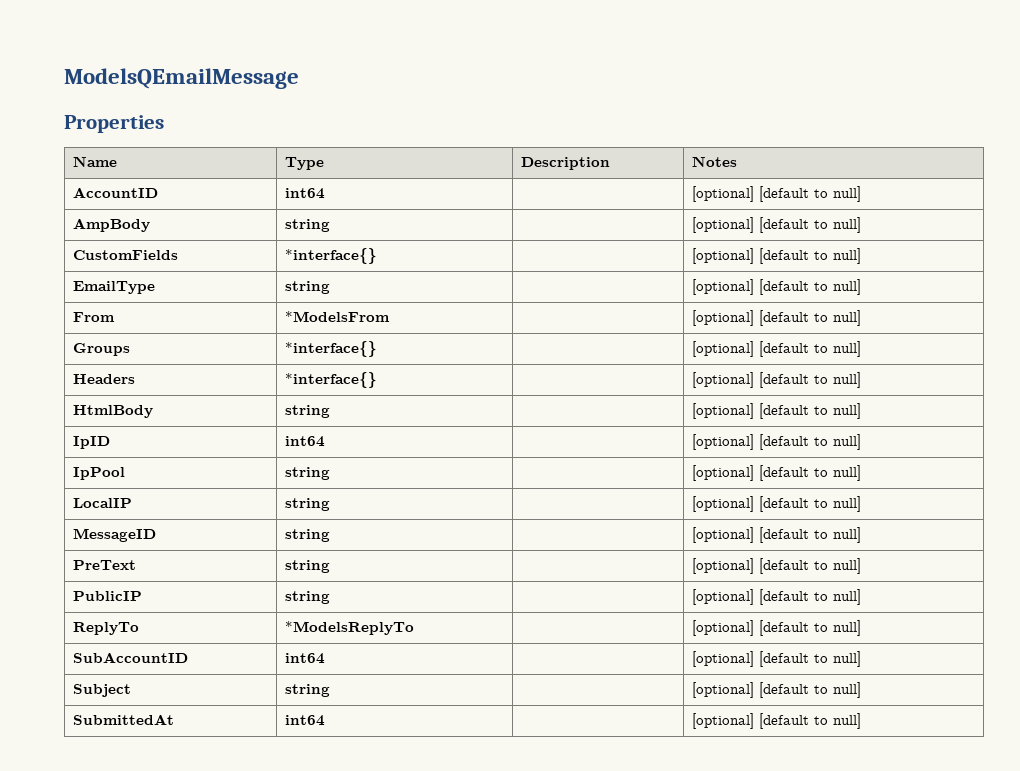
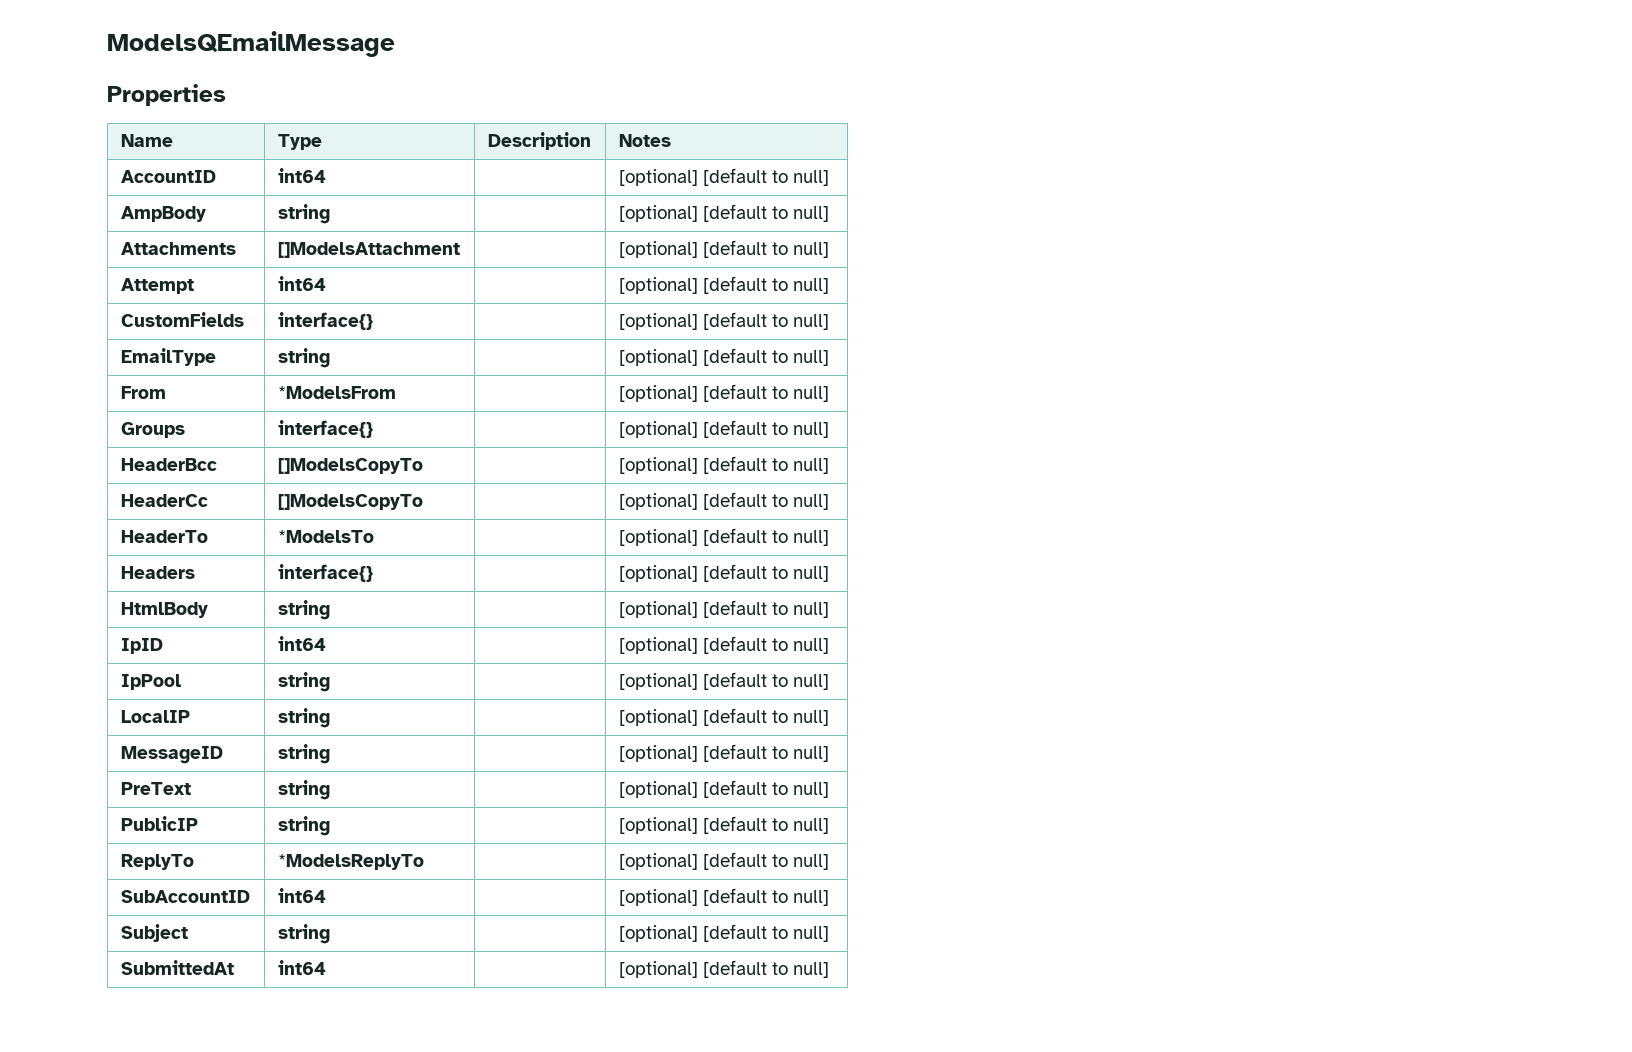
(861, 225) none -> [120,242,236,255] [277,242,460,258] [618,240,829,258] [120,278,194,294] [277,276,326,291] [618,276,829,294] // Attachments | []ModelsAttachment | | [optional] [default to null] // Attempt | int64 | | [optional] [default to null]
[284,248,377,264] *interface{} -> [277,312,373,330] interface{}
[284,341,377,357] *interface{} -> [277,420,373,438] [618,420,829,438] [120,458,217,471] [277,458,423,474] [618,456,829,474] [120,494,208,507] [277,494,423,510] [618,492,829,510] [120,530,208,543] [277,530,374,543] interface{} | | [optional] [default to null] // HeaderBcc | []ModelsCopyTo | | [optional] [default to null] // HeaderCc | []ModelsCopyTo | | [optional] [default to null] // HeaderTo | *ModelsTo
[284,372,377,388] *interface{} -> [277,564,373,582] interface{}

